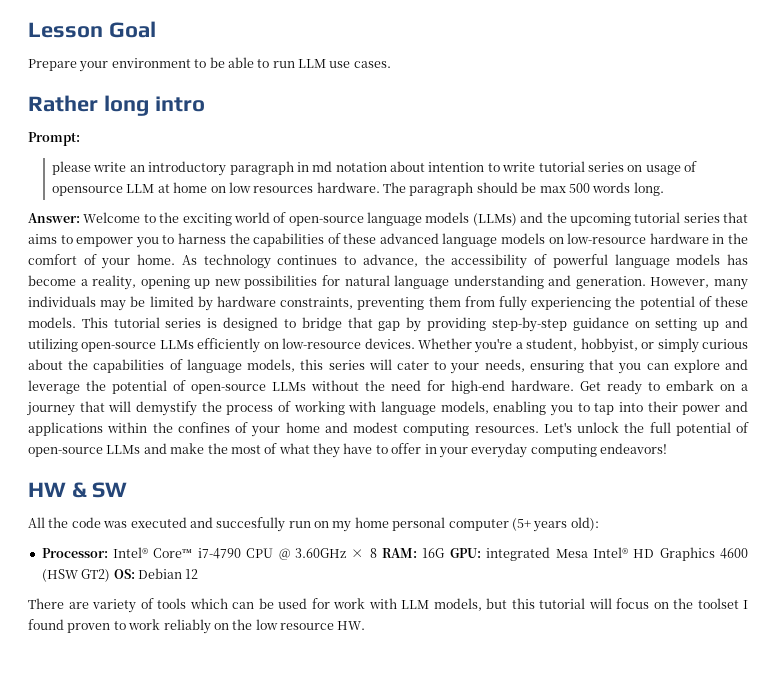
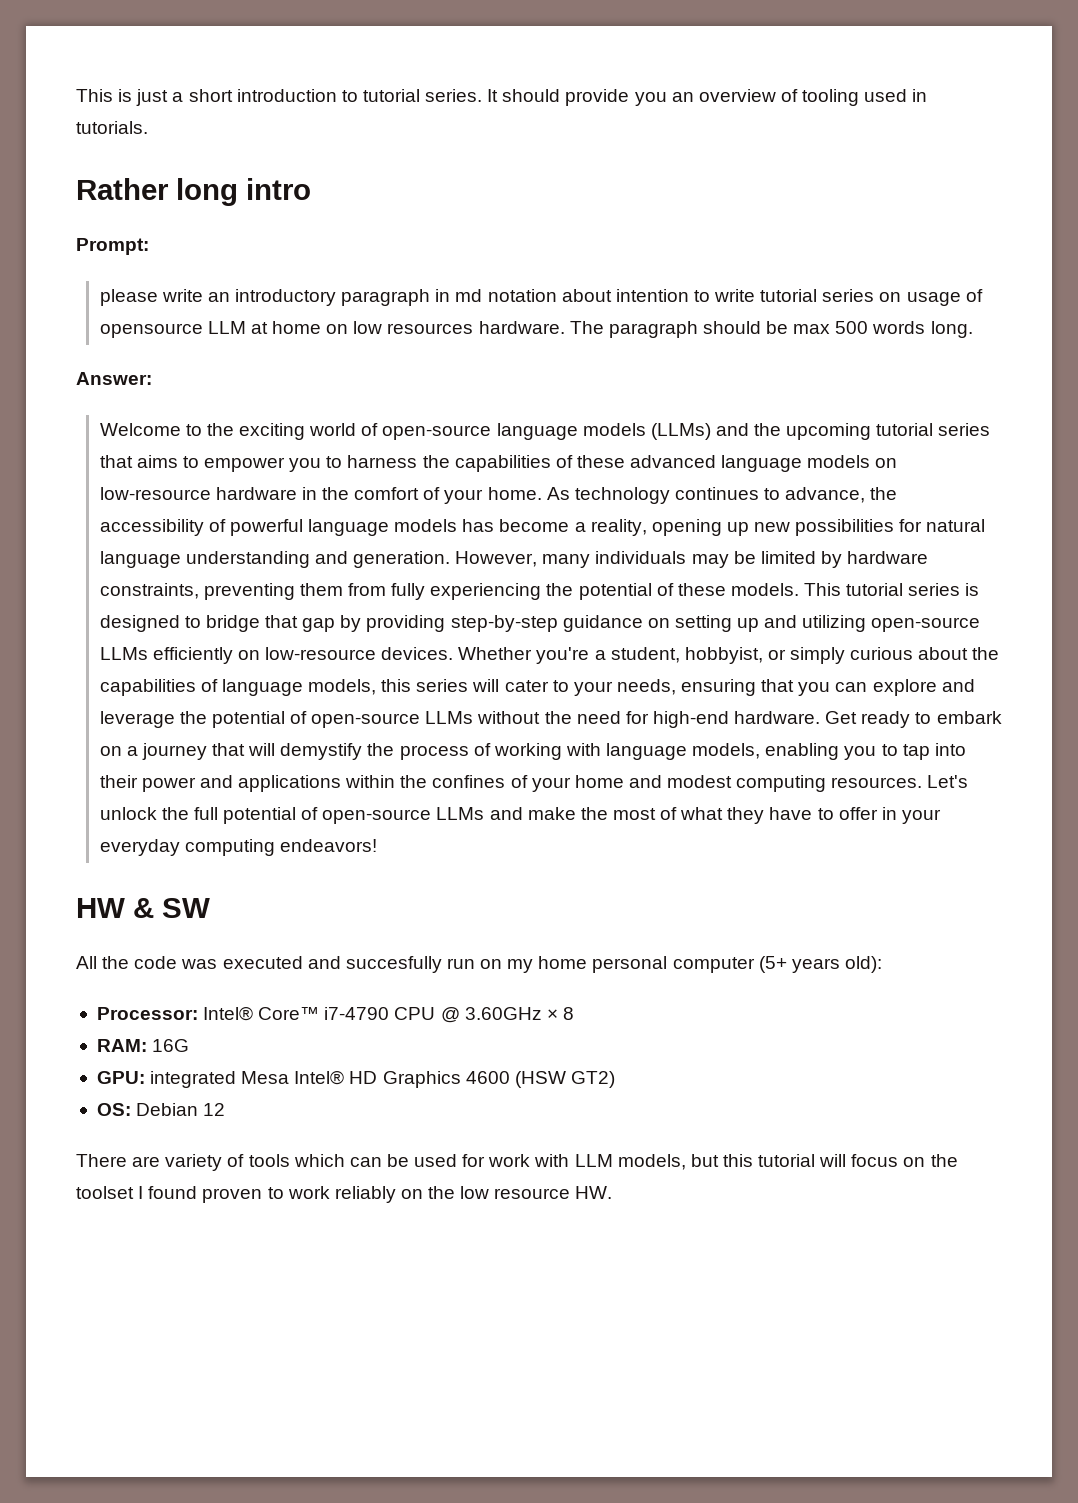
[28,21,156,38] [28,57,391,72] Lesson Goal // Prepare your environment to be able to run LLM use cases. -> [76,89,928,106] [76,121,148,134] This is just a short introduction to tutorial series. It should provide you an overview of tooling used in tutorials.
(80, 218) none -> (152, 378) //
(377, 553) none -> (574, 1013) //
(446, 553) none -> (190, 1045) //
(111, 575) none -> (615, 1079) //

